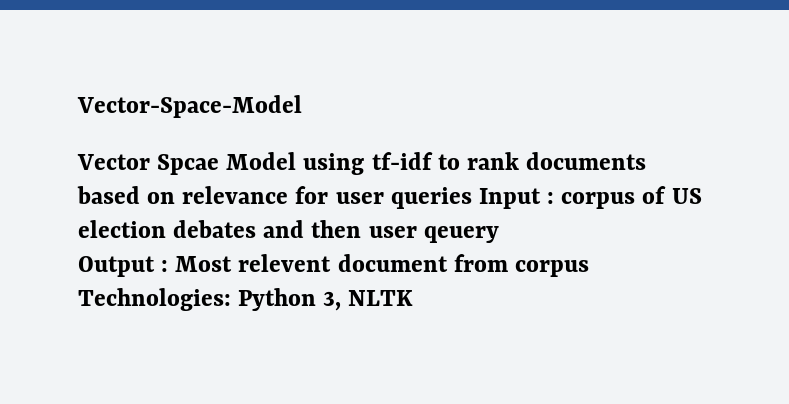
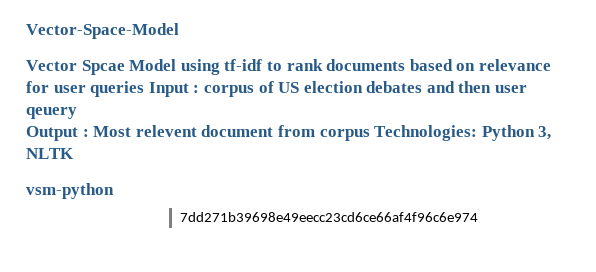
(414, 298) none -> [26,183,114,199] [179,212,478,222] // vsm-python // 7dd271b39698e49eecc23cd6ce66af4f96c6e974

